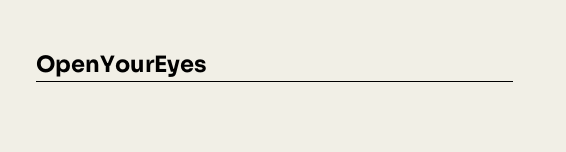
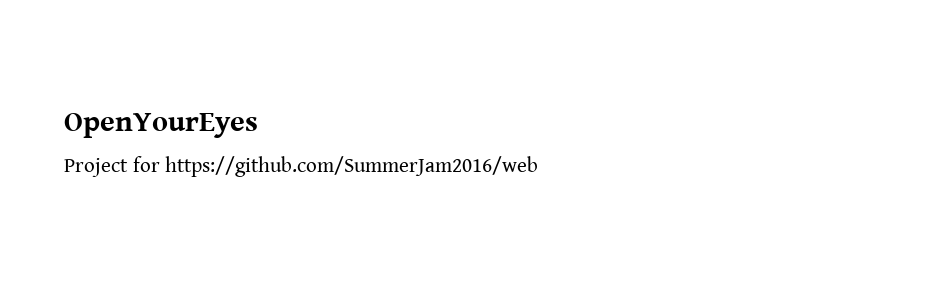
(207, 66) none -> [64,156,539,177] // Project for https://github.com/SummerJam2016/web

